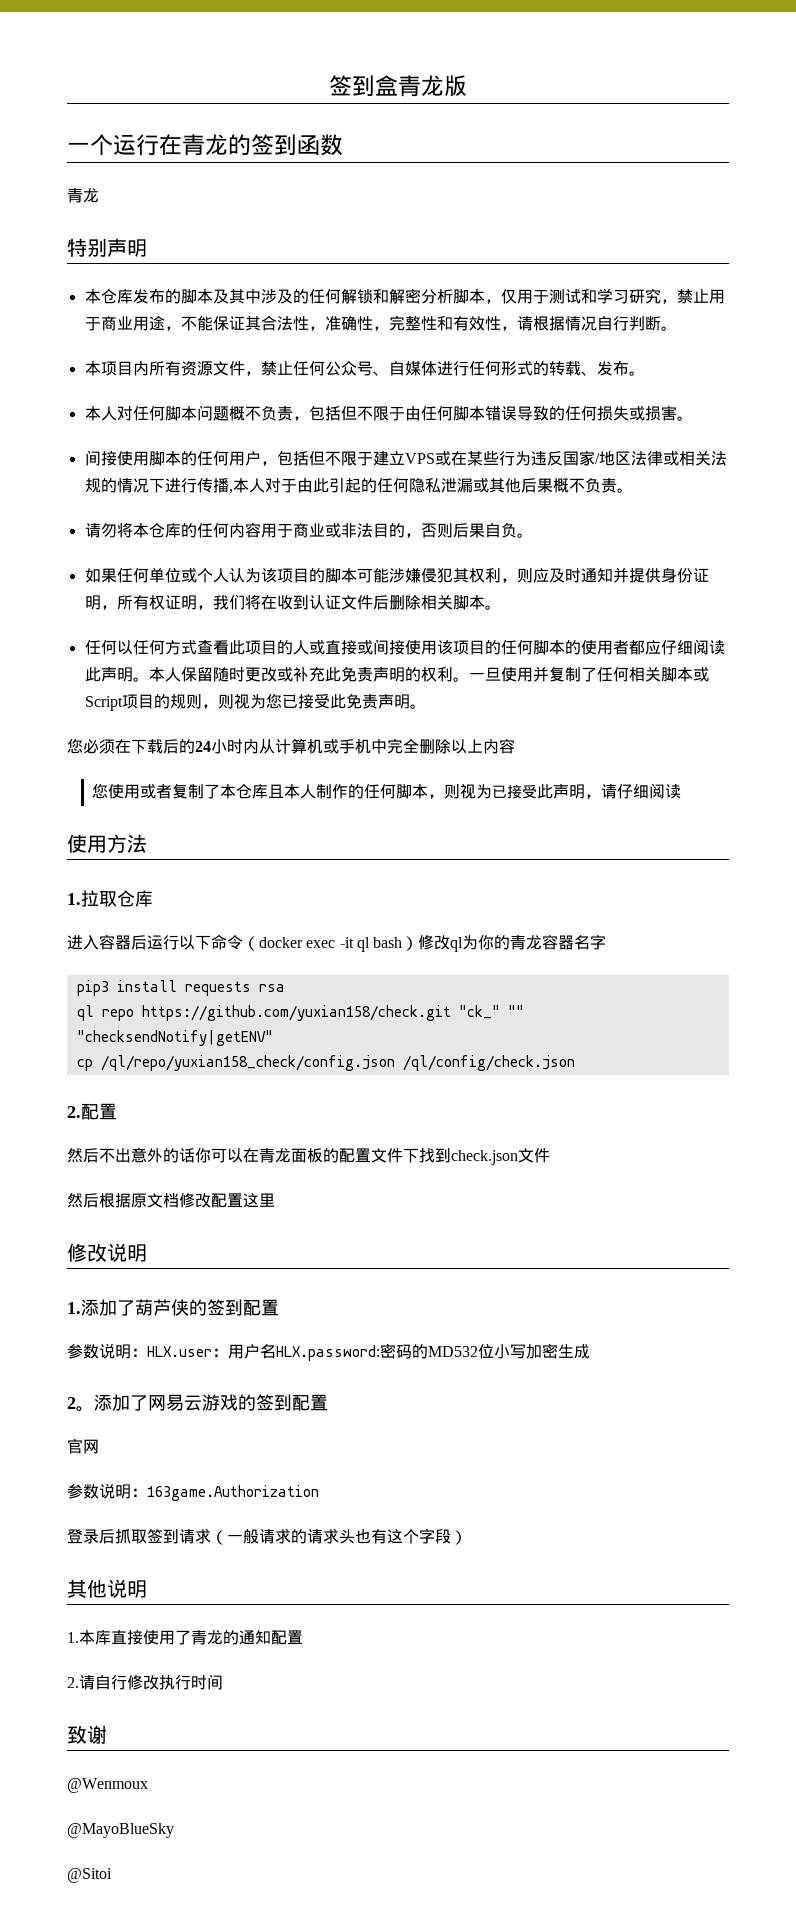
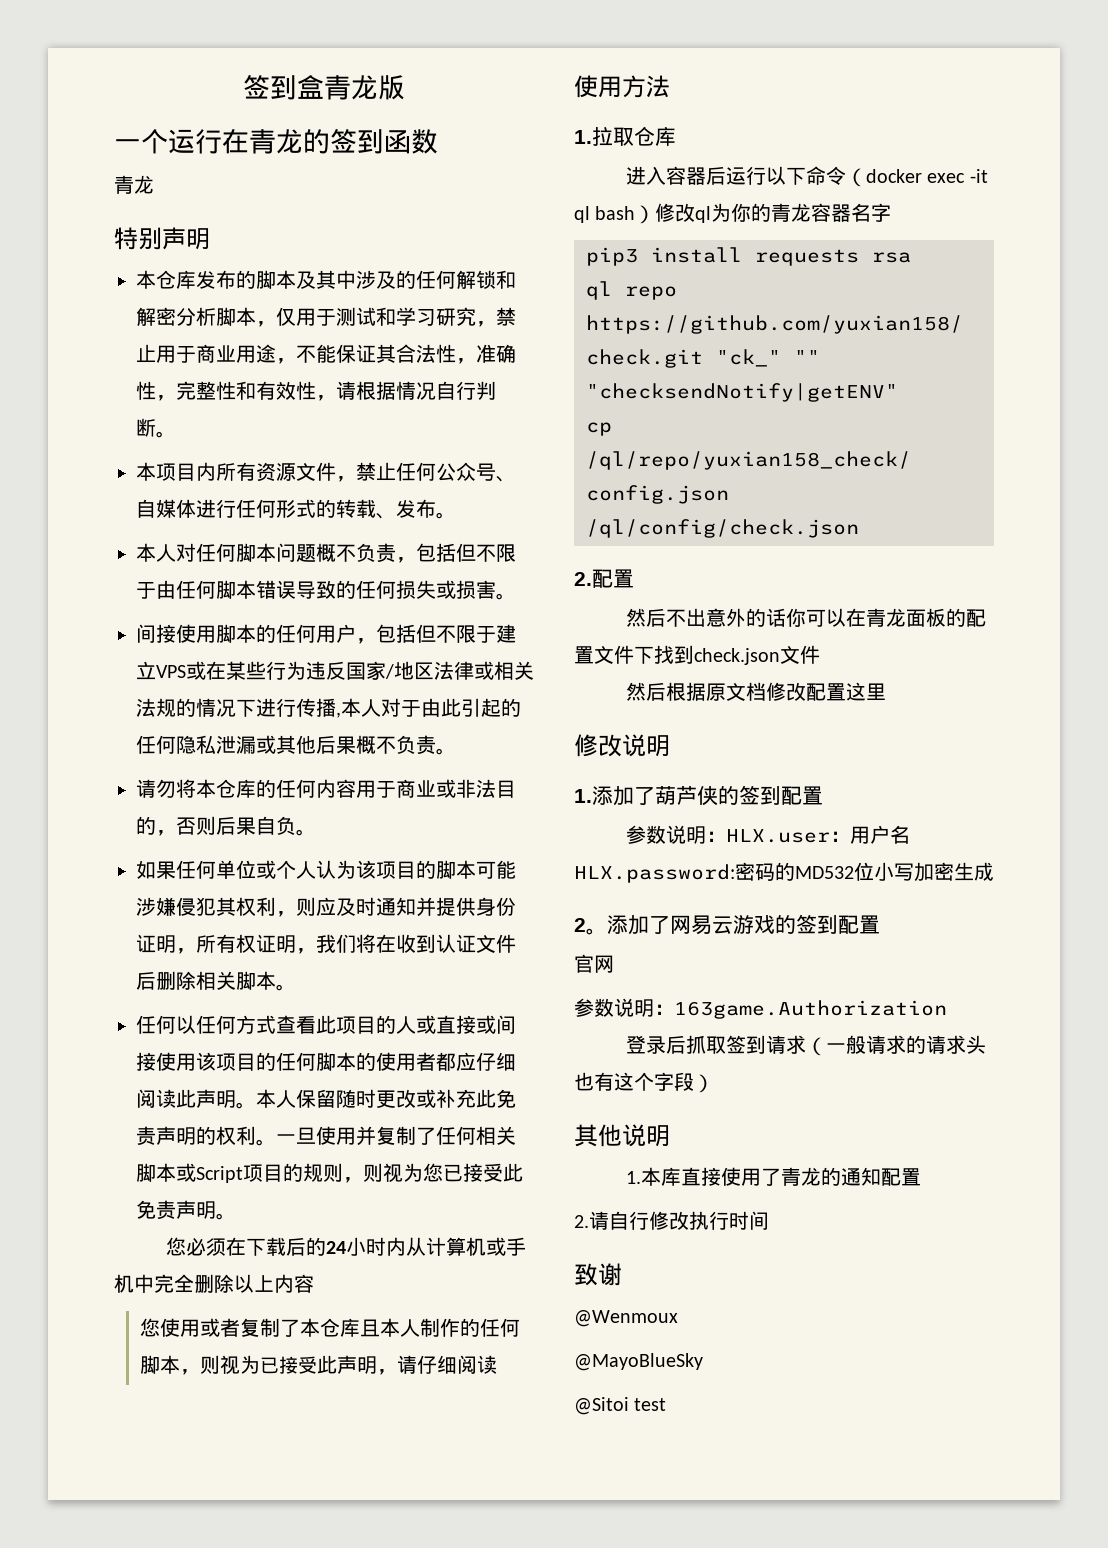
(112, 1875) none -> [634,1398,667,1411] test

